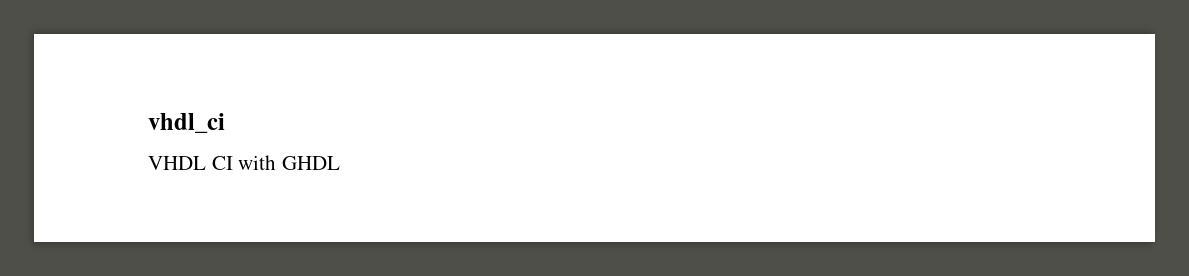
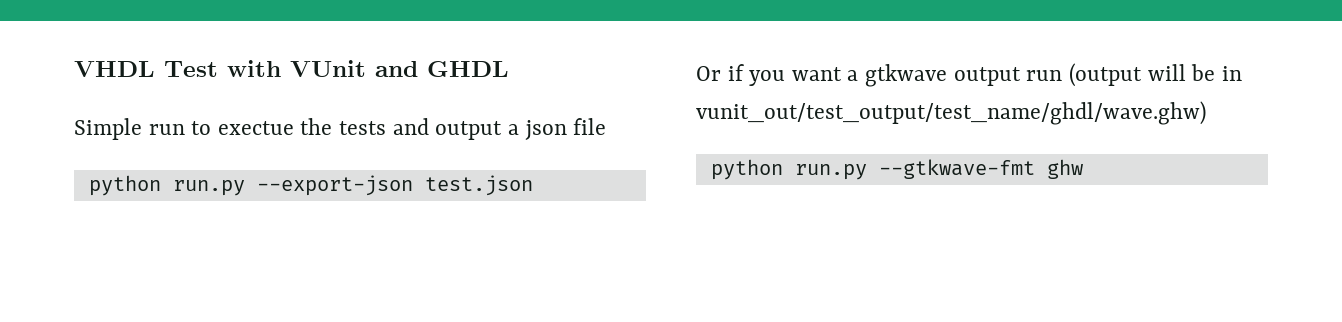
[148,113,225,133] [148,155,341,170] vhdl_ci // VHDL CI with GHDL -> [74,60,509,77] [74,118,607,140] [88,175,533,196] [696,63,1242,87] [696,101,1206,125] [710,159,1083,180] VHDL Test with VUnit and GHDL // Simple run to exectue the tests and output a json file // python run.py --export-json test.json // Or if you want a gtkwave output run (output will be in vunit_out/test_output/test_name/ghdl/wave.ghw) // python run.py --gtkwave-fmt ghw

